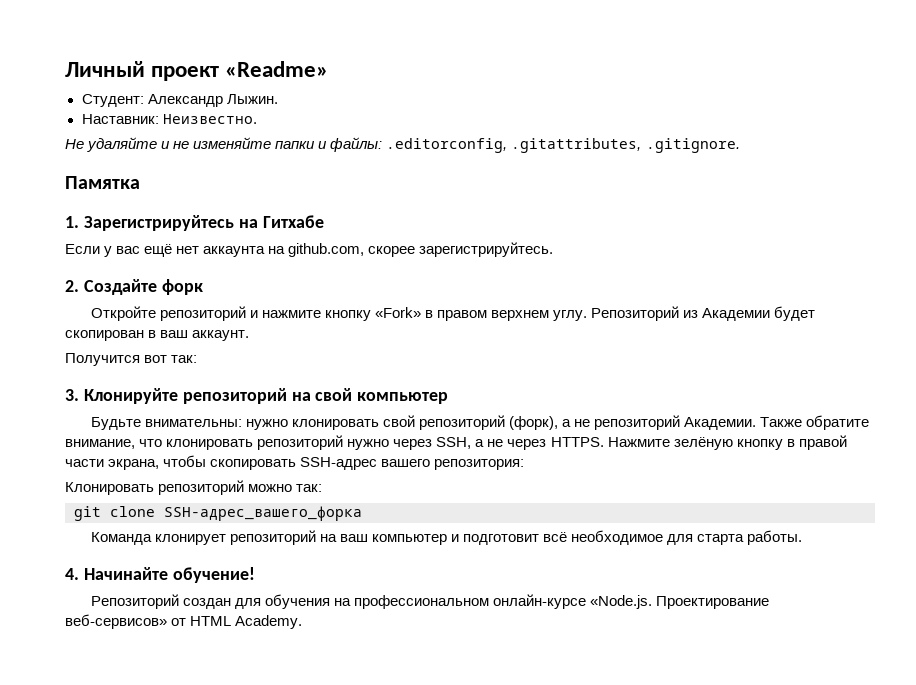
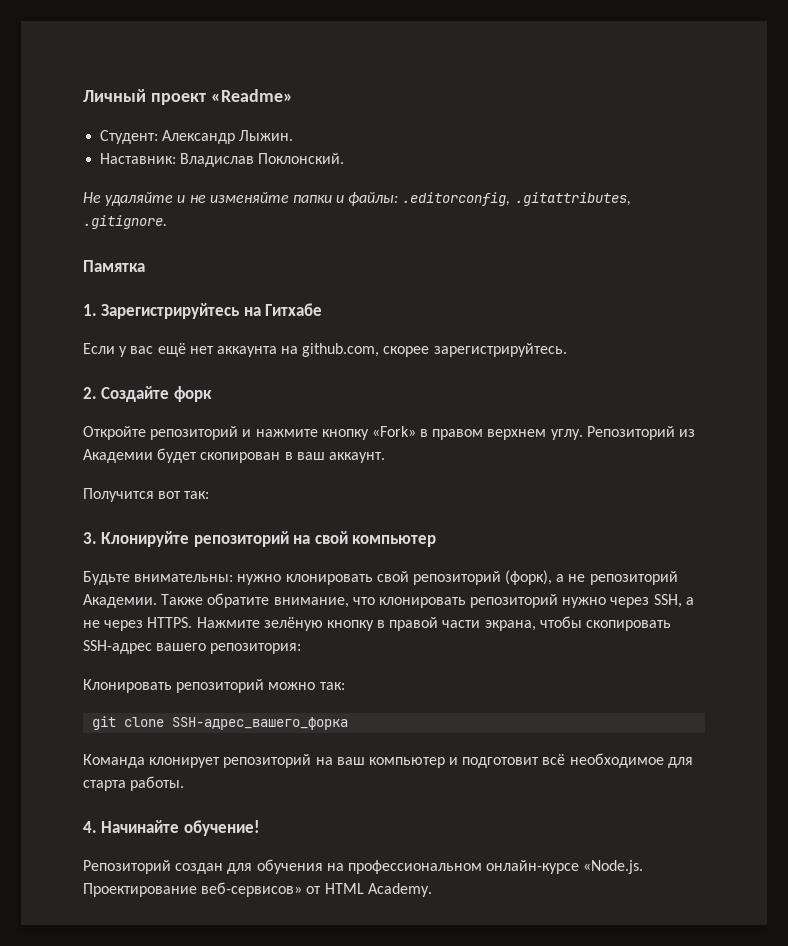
[162,114,257,124] Неизвестно. -> [180,153,345,167] Владислав Поклонский.

